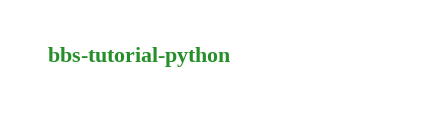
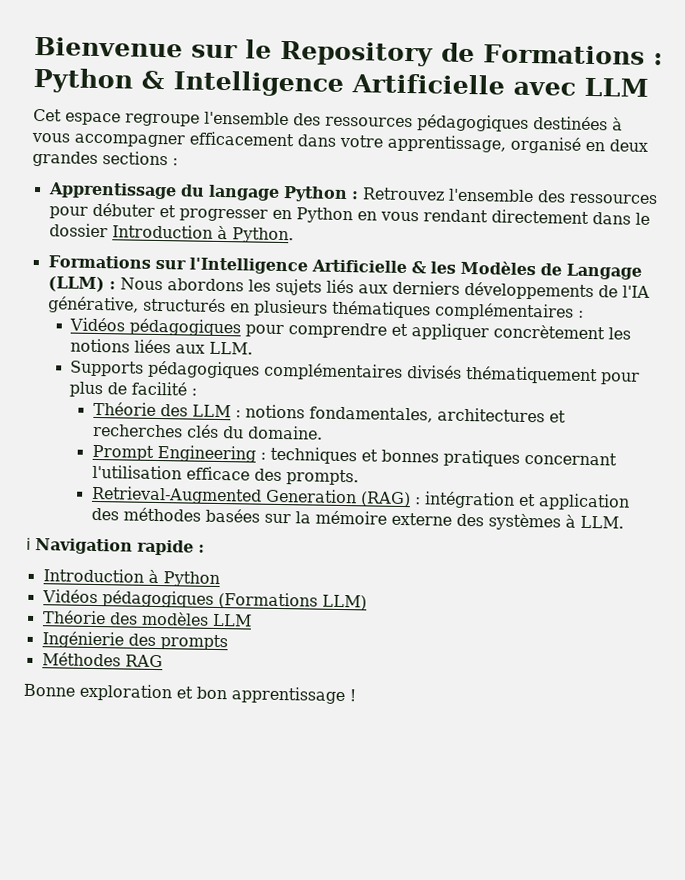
[48,47,230,67] bbs-tutorial-python -> [34,36,663,67] [33,67,649,97] [33,108,623,132] [31,131,648,154] [32,150,178,167] [47,182,658,205] [48,202,650,225] [48,223,294,244] [47,255,642,280] [47,276,650,301] [47,296,584,321] [69,317,632,341] [70,338,254,355] [70,360,641,385] [69,381,198,398] [92,401,566,423] [92,423,323,440] [91,444,617,467] [91,464,359,486] [90,485,630,511] [90,507,624,531] [26,537,205,556] [42,568,220,588] [41,589,367,611] [41,610,252,627] [41,631,228,651] [41,652,163,668] [23,683,356,705] Bienvenue sur le Repository de Formations : Python & Intelligence Artificielle avec LLM // Cet espace regroupe l'ensemble des ressources pédagogiques destinées à vous accompagner efficacement dans votre apprentissage, organisé en deux grandes sections : // Apprentissage du langage Python : Retrouvez l'ensemble des ressources pour débuter et progresser en Python en vous rendant directement dans le dossier Introduction à Python. // Formations sur l'Intelligence Artificielle & les Modèles de Langage (LLM) : Nous abordons les sujets liés aux derniers développements de l'IA générative, structurés en plusieurs thématiques complémentaires : // Vidéos pédagogiques pour comprendre et appliquer concrètement les notions liées aux LLM. // Supports pédagogiques complémentaires divisés thématiquement pour plus de facilité : // Théorie des LLM : notions fondamentales, architectures et recherches clés du domaine. // Prompt Engineering : techniques et bonnes pratiques concernant l'utilisation efficace des prompts. // Retrieval-Augmented Generation (RAG) : intégration et application des méthodes basées sur la mémoire externe des systèmes à LLM. // ℹ Navigation rapide : // Introduction à Python // Vidéos pédagogiques (Formations LLM) // Théorie des modèles LLM // Ingénierie des prompts // Méthodes RAG // Bonne exploration et bon apprentissage !

